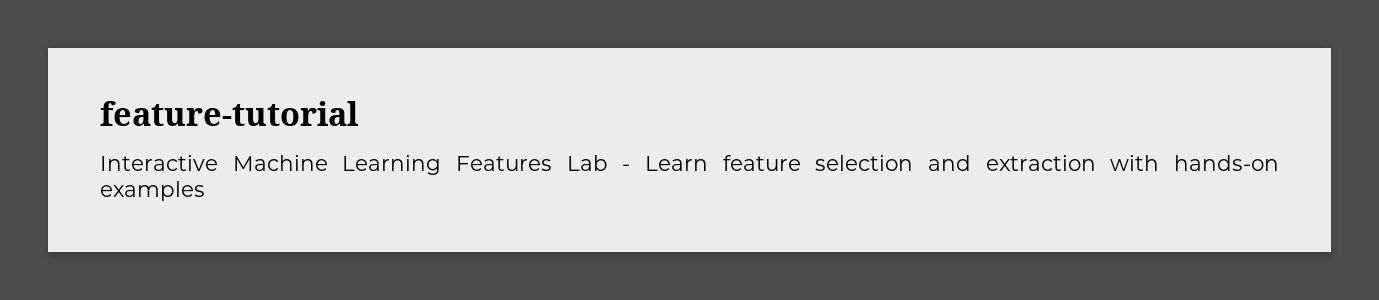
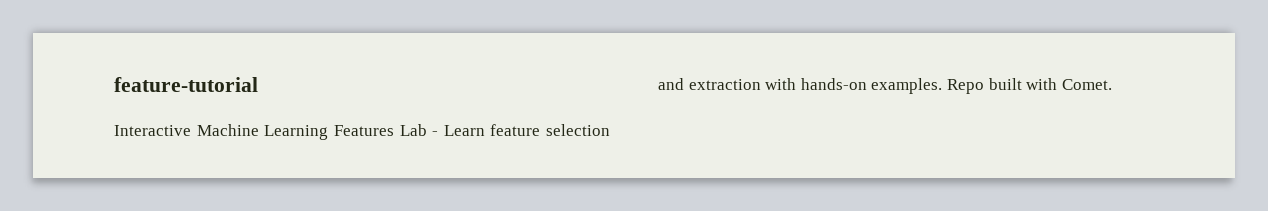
[100,181,205,201] examples -> [871,78,1112,94] examples. Repo built with Comet.

